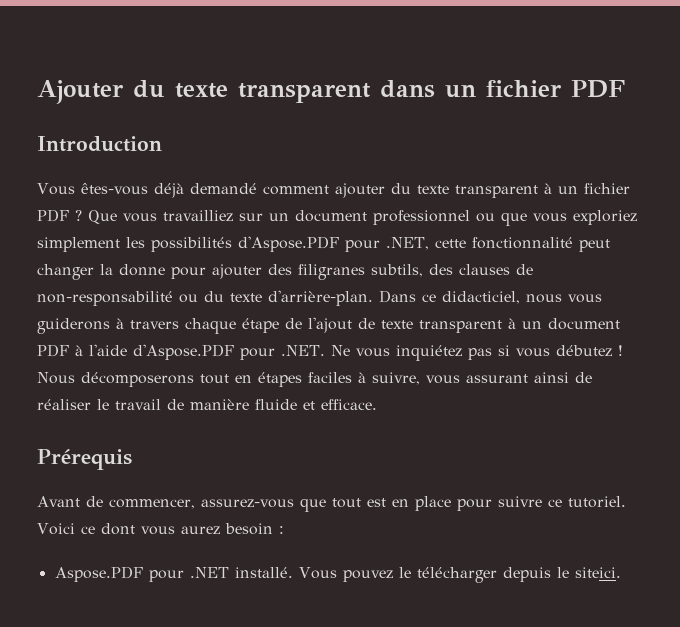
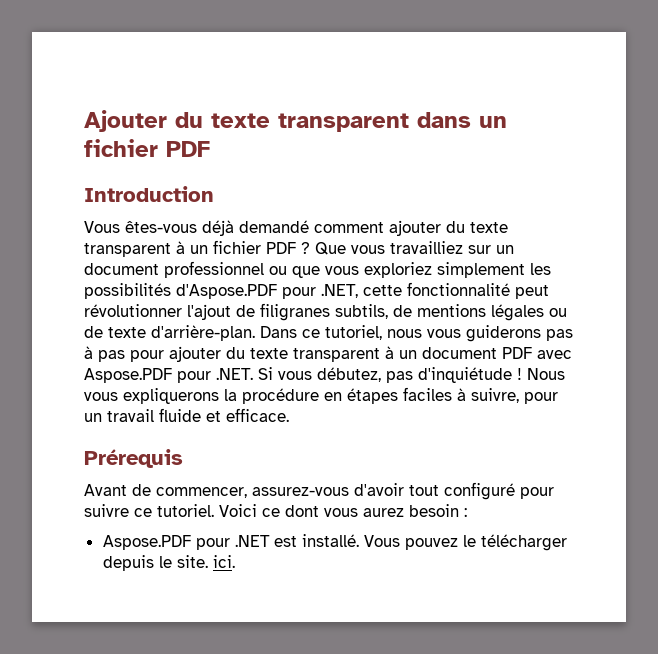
[37,264,533,280] [37,291,224,306] changer la donne pour ajouter des filigranes subtils, des clauses de non-responsabilité ou du -> [84,303,567,321] [84,326,103,338] révolutionner l'ajout de filigranes subtils, de mentions légales ou de
[442,291,520,304] didacticiel, -> [325,325,382,340] tutoriel,
[116,317,375,334] à travers chaque étape de l'ajout de -> [546,329,573,341] [84,346,245,362] pas à pas pour ajouter du
[75,344,623,361] [37,372,229,387] à l'aide d'Aspose.PDF pour .NET. Ne vous inquiétez pas si vous débutez ! Nous décomposerons tout -> [537,350,572,359] [84,367,565,383] [84,388,319,404] avec Aspose.PDF pour .NET. Si vous débutez, pas d'inquiétude ! Nous vous expliquerons la procédure
[426,372,592,384] [37,399,249,410] vous assurant ainsi de réaliser le travail de manière -> [524,392,558,404] [84,409,154,422] pour un travail
[299,496,451,512] que tout est en place -> [354,482,515,500] d'avoir tout configuré
(229, 572) none -> [273,536,297,547] est
[574,567,621,578] siteici. -> [176,555,235,568] site. ici.

